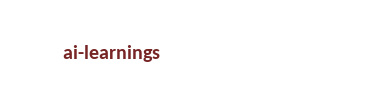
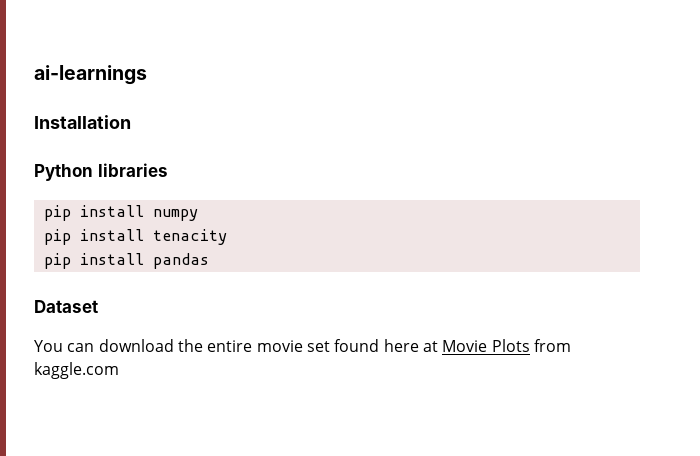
(160, 53) none -> [34,115,131,129] [34,163,168,181] [43,205,198,221] [43,229,227,245] [43,253,209,269] [34,300,98,313] [34,339,571,352] [34,362,119,379] // Installation // Python libraries // pip install numpy // pip install tenacity // pip install pandas // Dataset // You can download the entire movie set found here at Movie Plots from kaggle.com

